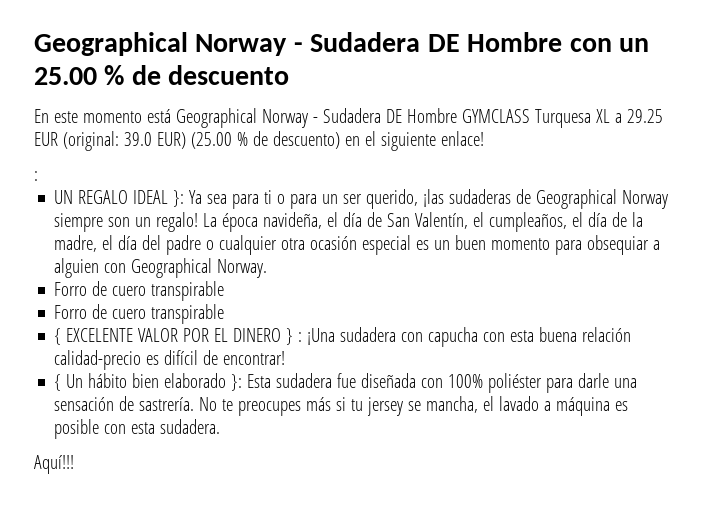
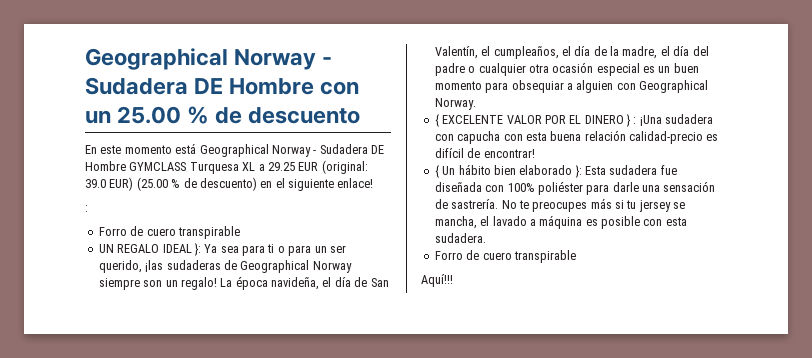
(38, 176) none -> [98,226,240,239] // Forro de cuero transpirable
[54,281,225,301] [54,304,225,324] // Forro de cuero transpirable // Forro de cuero transpirable -> (476, 104) none
(221, 426) none -> [434,250,576,263] // Forro de cuero transpirable

